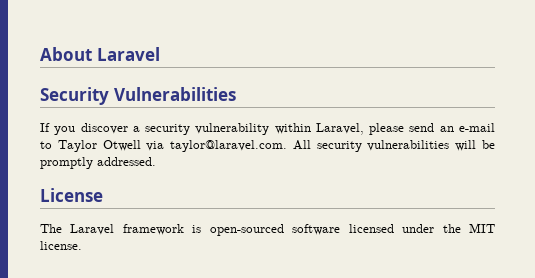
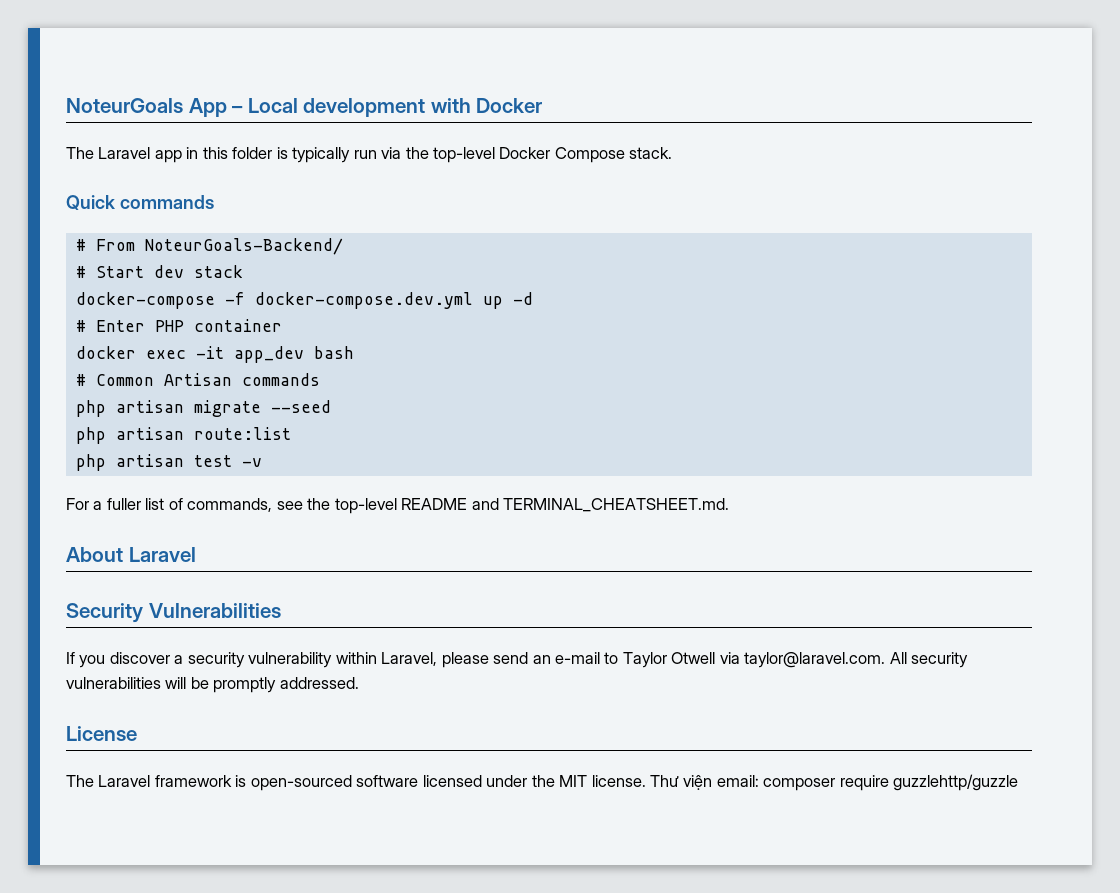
(40, 54) none -> [66,98,543,117] [66,147,673,163] [66,195,214,210] [75,238,343,255] [75,265,243,278] [75,292,533,309] [75,319,282,332] [75,346,354,363] [75,373,320,386] [75,400,331,417] [75,427,291,444] [75,454,262,471] [66,498,730,514] NoteurGoals App – Local development with Docker // The Laravel app in this folder is typically run via the top-level Docker Compose stack. // Quick commands // # From NoteurGoals-Backend/ // # Start dev stack // docker-compose -f docker-compose.dev.yml up -d // # Enter PHP container // docker exec -it app_dev bash // # Common Artisan commands // php artisan migrate --seed // php artisan route:list // php artisan test -v // For a fuller list of commands, see the top-level README and TERMINAL_CHEATSHEET.md. //
(82, 245) none -> [650,774,1019,791] Thư viện email: composer require guzzlehttp/guzzle

